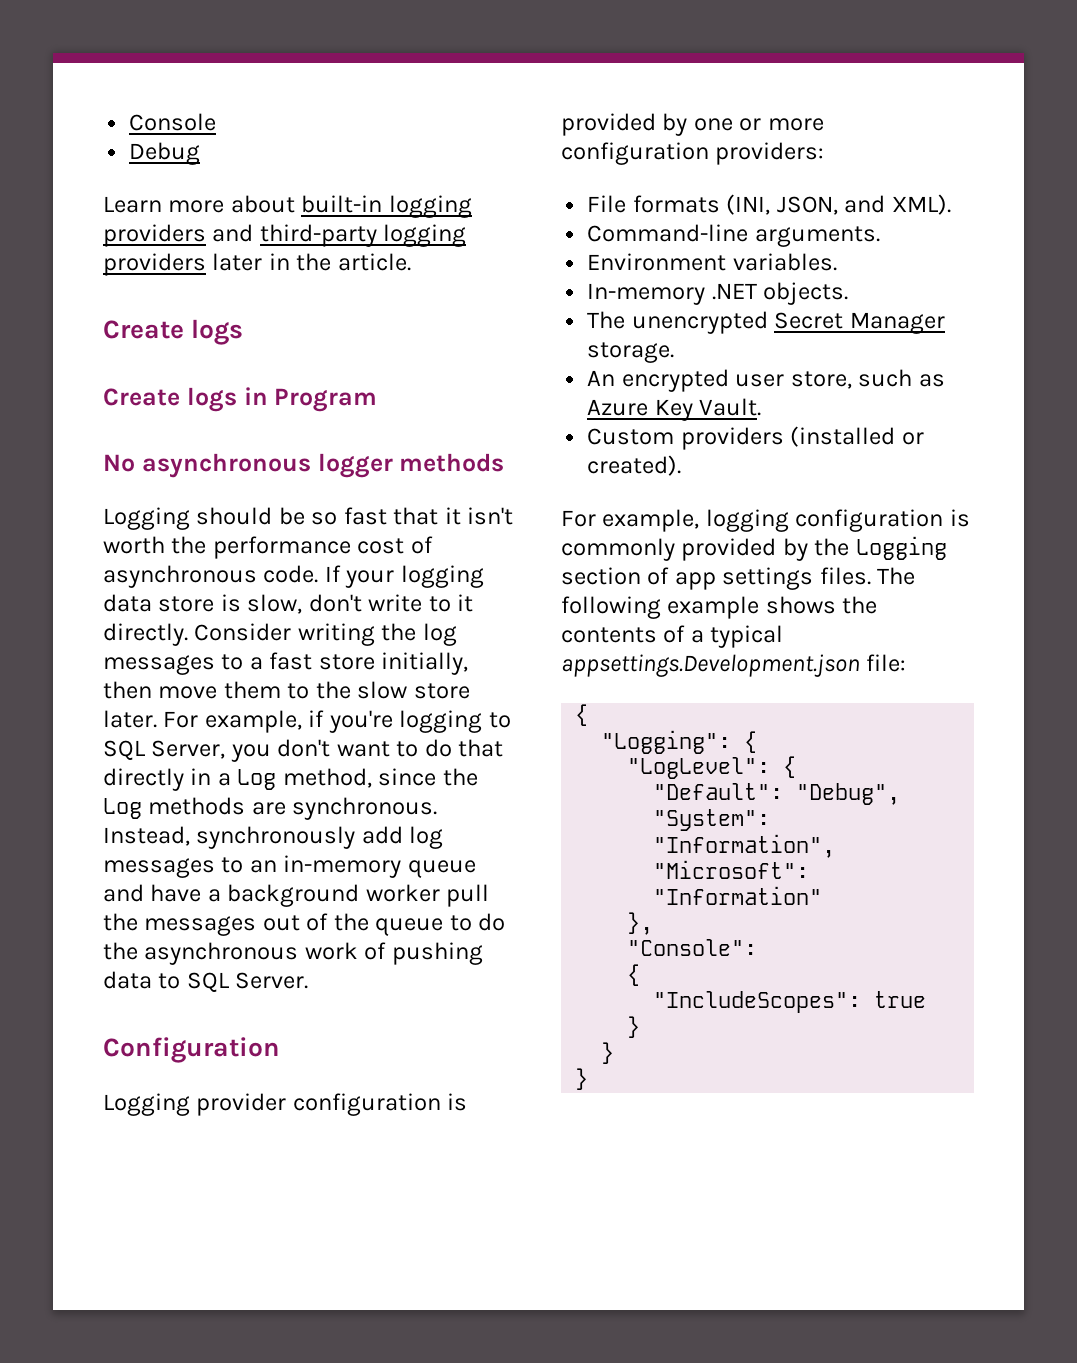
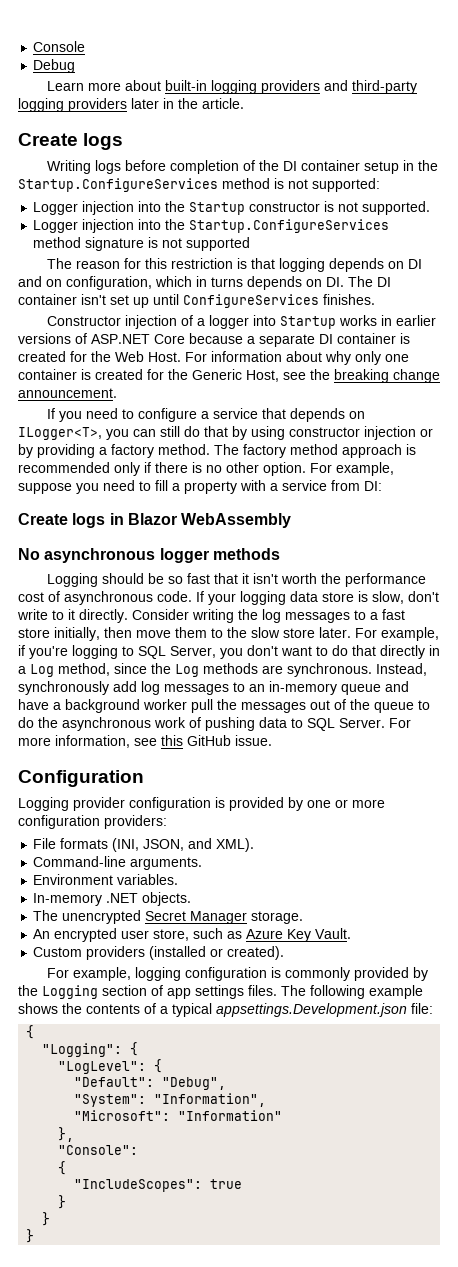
(244, 332) none -> [46,160,438,174] [18,178,380,192] [33,201,431,215] [33,219,390,233] [33,237,251,251] [46,258,422,272] [18,276,391,290] [18,294,375,308] [46,315,436,329] [18,333,410,347] [18,351,409,365] [18,369,440,383] [18,388,117,398] [46,408,365,422] [18,426,433,440] [18,444,416,458] [18,462,394,476] [18,480,382,494] // Writing logs before completion of the DI container setup in the Startup.ConfigureServices method is not supported: // Logger injection into the Startup constructor is not supported. // Logger injection into the Startup.ConfigureServices method signature is not supported // The reason for this restriction is that logging depends on DI and on configuration, which in turns depends on DI. The DI container isn't set up until ConfigureServices finishes. // Constructor injection of a logger into Startup works in earlier versions of ASP.NET Core because a separate DI container is created for the Web Host. For information about why only one container is created for the Generic Host, see the breaking change announcement. // If you need to configure a service that depends on ILogger<T>, you can still do that by using constructor injection or by providing a factory method. The factory method approach is recommended only if there is no other option. For example, suppose you need to fill a property with a service from DI:
[274,388,378,412] Program -> [127,513,292,528] Blazor WebAssembly
(309, 980) none -> [389,718,411,728] [18,735,272,748] For more information, see this GitHub issue.

